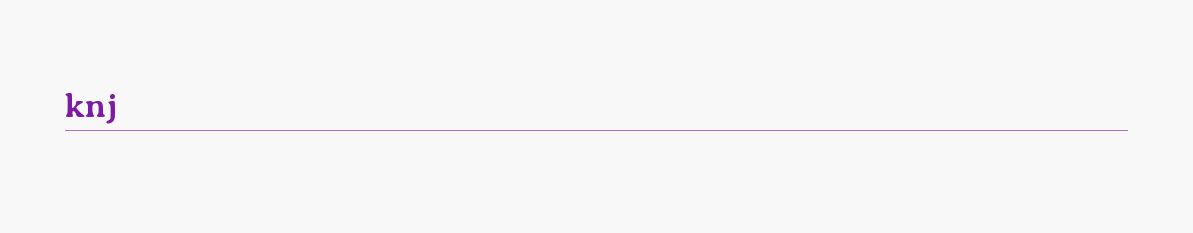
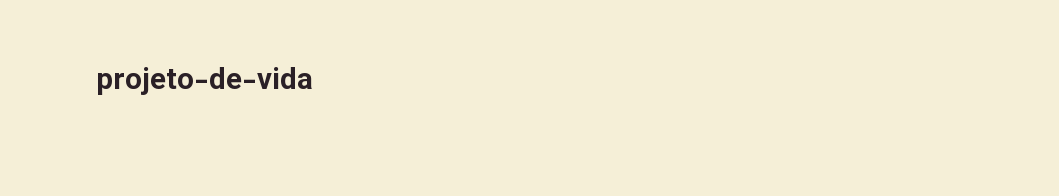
[65,93,117,124] knj -> [96,67,313,95] projeto-de-vida

